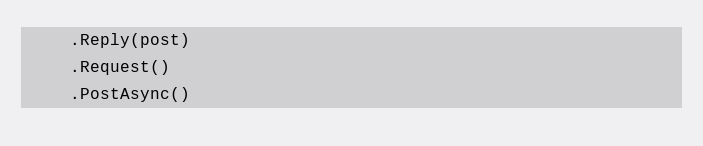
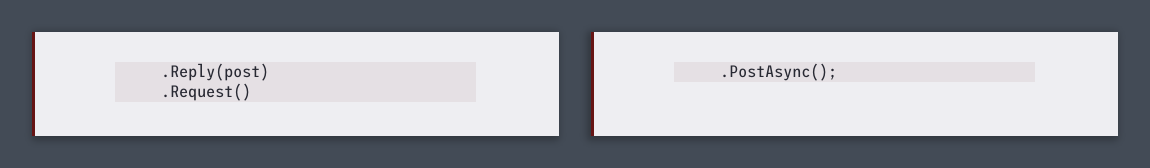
[69,87,190,102] .PostAsync() -> [719,63,837,81] .PostAsync();

